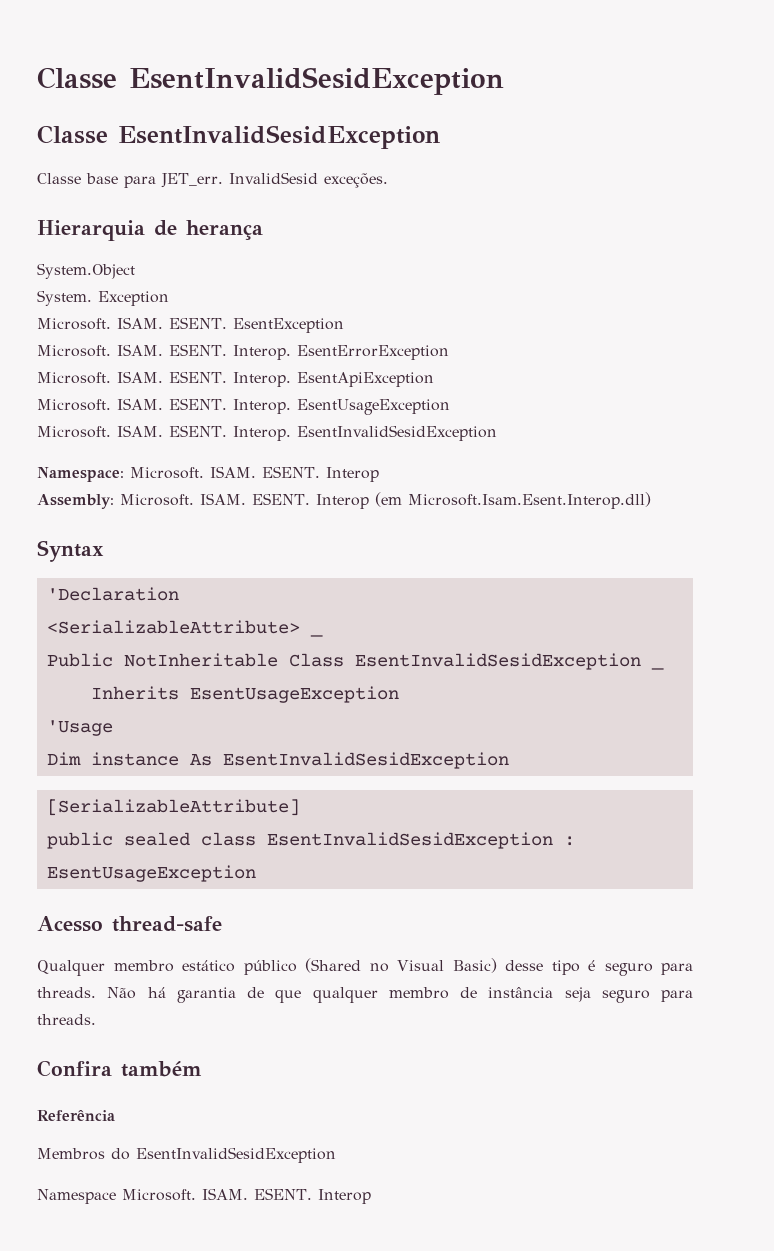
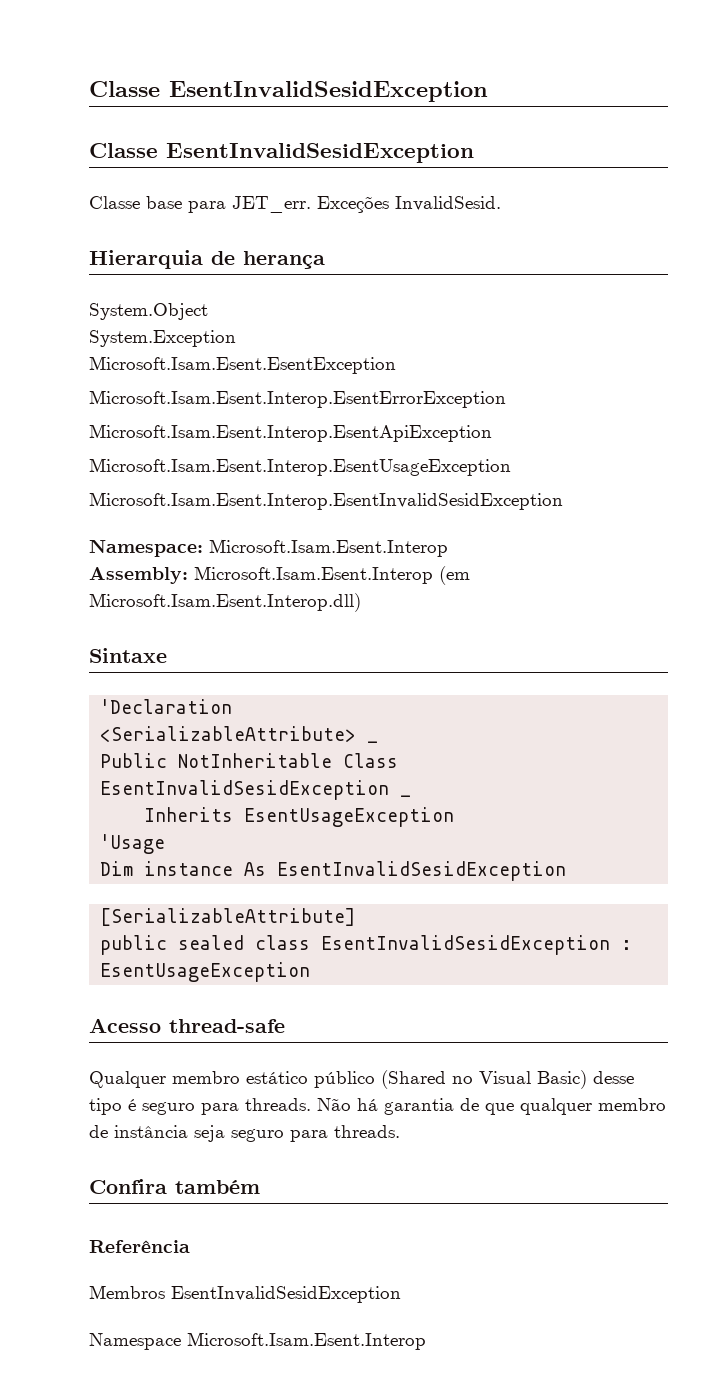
[228,172,388,188] InvalidSesid exceções. -> [317,196,501,213] Exceções InvalidSesid.
[37,290,169,306] [37,317,344,333] [37,344,449,360] [37,371,434,387] [37,398,450,415] [37,425,497,441] [37,466,379,482] [37,493,369,509] System. Exception // Microsoft. ISAM. ESENT. EsentException // Microsoft. ISAM. ESENT. Interop. EsentErrorException // Microsoft. ISAM. ESENT. Interop. EsentApiException // Microsoft. ISAM. ESENT. Interop. EsentUsageException // Microsoft. ISAM. ESENT. Interop. EsentInvalidSesidException // Namespace: Microsoft. ISAM. ESENT. Interop // Assembly: Microsoft. ISAM. ESENT. Interop -> [89,330,236,347] [89,356,396,374] [89,390,506,408] [89,424,492,442] [89,458,511,476] [89,492,563,510] [89,539,448,557] [89,566,433,584] System.Exception // Microsoft.Isam.Esent.EsentException // Microsoft.Isam.Esent.Interop.EsentErrorException // Microsoft.Isam.Esent.Interop.EsentApiException // Microsoft.Isam.Esent.Interop.EsentUsageException // Microsoft.Isam.Esent.Interop.EsentInvalidSesidException // Namespace: Microsoft.Isam.Esent.Interop // Assembly: Microsoft.Isam.Esent.Interop
[37,540,104,562] Syntax -> [89,648,167,663] Sintaxe
[111,1148,130,1160] do -> (165, 1292) none
[122,1188,371,1204] Microsoft. ISAM. ESENT. Interop -> [187,1332,426,1350] Microsoft.Isam.Esent.Interop

